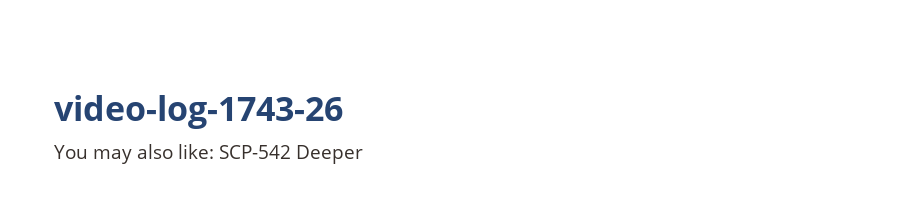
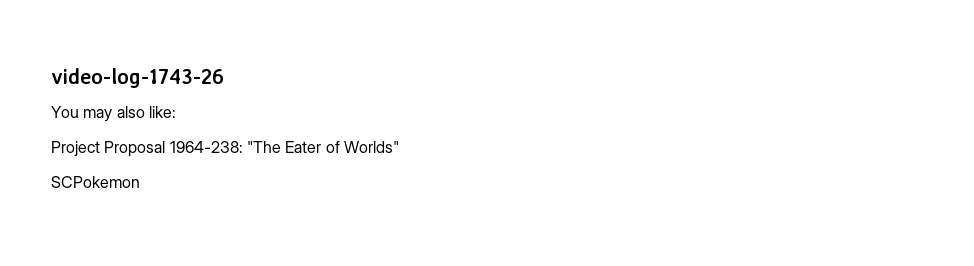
[218,145,363,164] SCP-542 Deeper -> [51,141,399,157] [51,176,140,188] // Project Proposal 1964-238: "The Eater of Worlds" // SCPokemon

